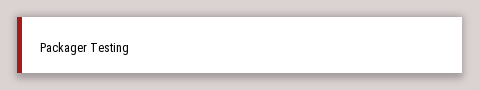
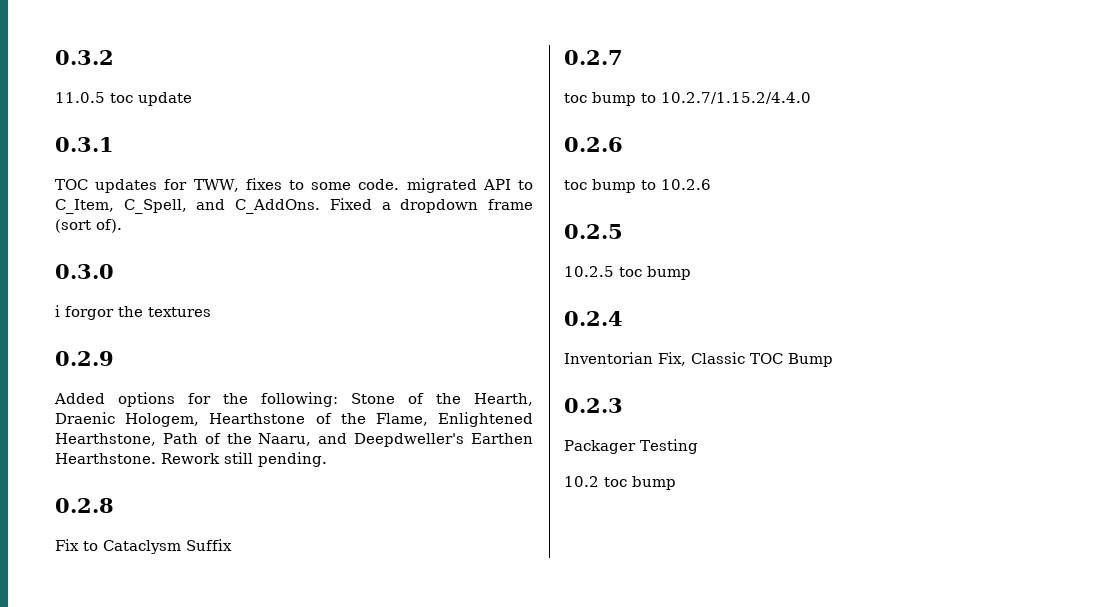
(40, 48) none -> [55,50,114,65] [55,92,192,106] [55,137,114,152] [55,178,533,193] [55,198,533,214] [55,219,122,233] [55,264,114,279] [55,305,211,320] [55,351,114,366] [54,392,533,407] [55,412,533,427] [55,433,533,447] [55,452,327,467] [55,498,114,513] [55,539,232,554] [564,50,623,65] [564,92,811,106] [564,137,623,152] [564,179,711,193] [564,224,623,239] [564,266,691,280] [564,311,623,326] [564,352,833,367] [564,398,623,413] 0.3.2 // 11.0.5 toc update // 0.3.1 // TOC updates for TWW, fixes to some code. migrated API to C_Item, C_Spell, and C_AddOns. Fixed a dropdown frame (sort of). // 0.3.0 // i forgor the textures // 0.2.9 // Added options for the following: Stone of the Hearth, Draenic Hologem, Hearthstone of the Flame, Enlightened Hearthstone, Path of the Naaru, and Deepdweller's Earthen Hearthstone. Rework still pending. // 0.2.8 // Fix to Cataclysm Suffix // 0.2.7 // toc bump to 10.2.7/1.15.2/4.4.0 // 0.2.6 // toc bump to 10.2.6 // 0.2.5 // 10.2.5 toc bump // 0.2.4 // Inventorian Fix, Classic TOC Bump // 0.2.3 //
(130, 49) none -> [564,476,676,490] // 10.2 toc bump

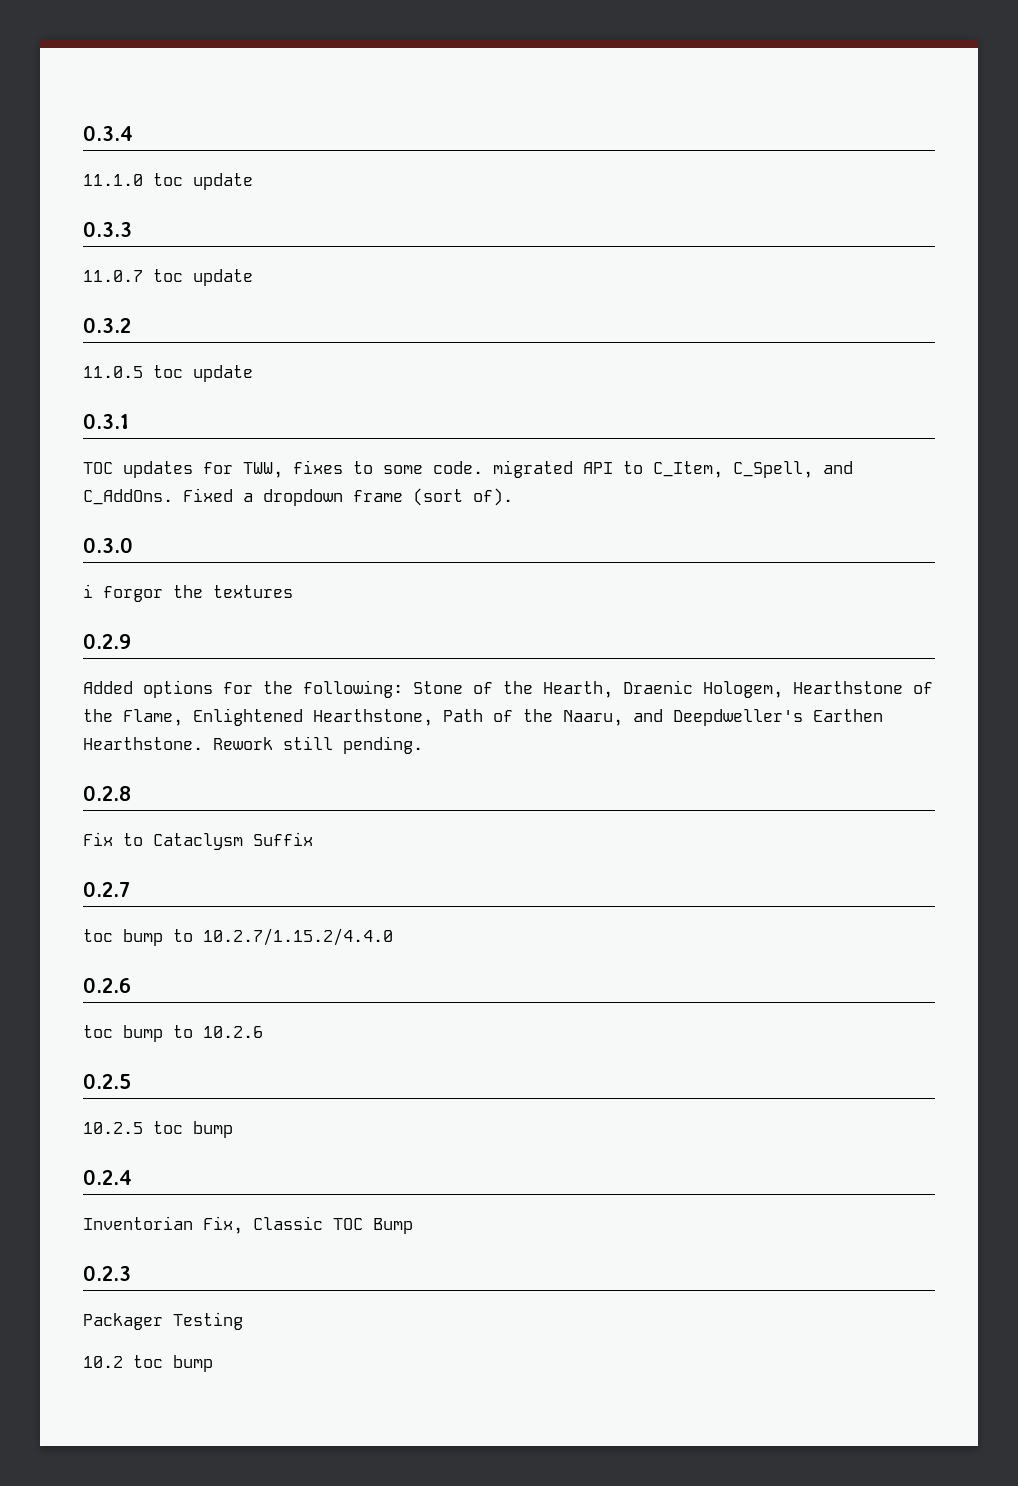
(55, 57) none -> [83,125,133,141] [83,173,253,190] [83,221,132,237] [83,269,253,286] 0.3.4 // 11.1.0 toc update // 0.3.3 // 11.0.7 toc update //

